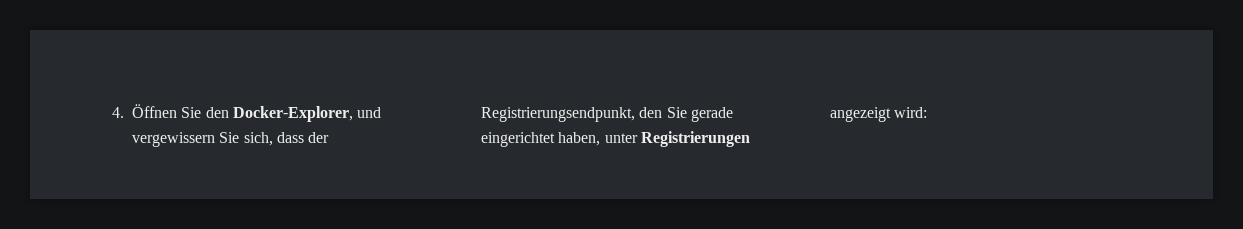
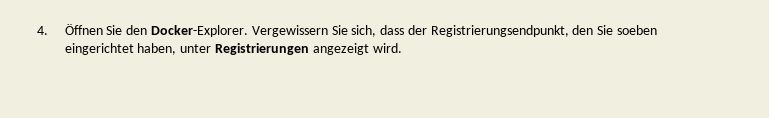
[232,106,382,122] [132,132,215,147] Docker-Explorer, und vergewissern -> [150,25,328,37] Docker-Explorer. Vergewissern
[690,107,733,122] gerade -> [616,25,657,35] soeben
[894,107,928,118] wird: -> [372,43,402,53] wird.

